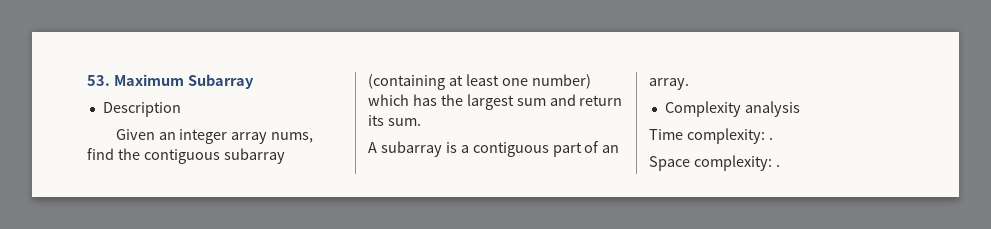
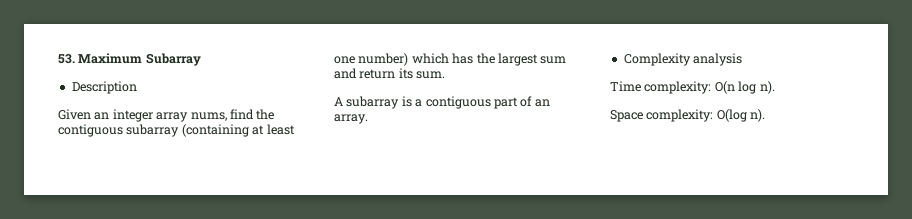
[768,138,773,140] . -> [714,81,775,94] O(n log n).
[775,165,780,167] . -> [716,109,766,122] O(log n).

